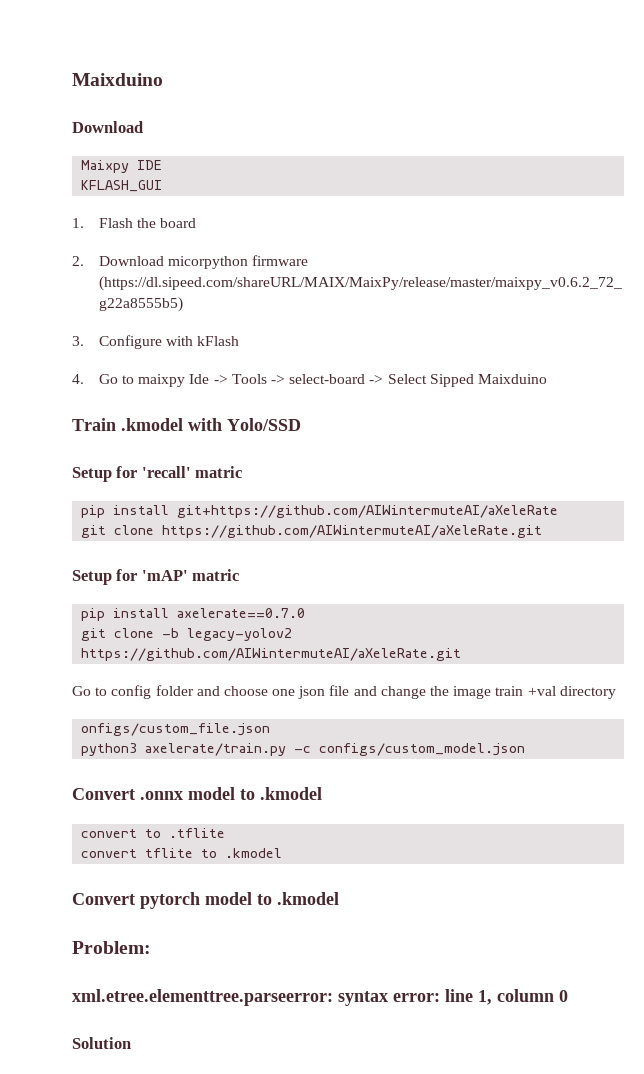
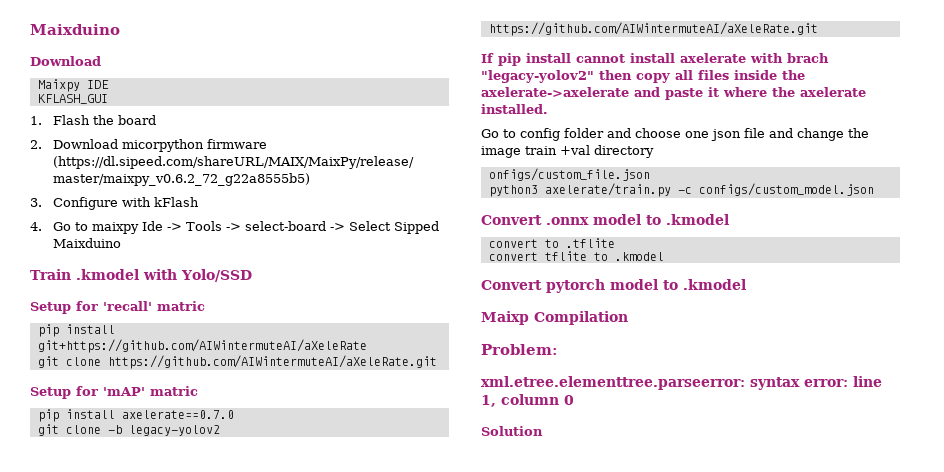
(462, 654) none -> [481,53,829,66] [481,70,805,83] [481,87,866,100] [481,104,548,114] // If pip install cannot install axelerate with brach "legacy-yolov2" then copy all files inside the axelerate->axelerate and paste it where the axelerate installed.
(339, 898) none -> [481,311,628,325] // Maixp Compilation

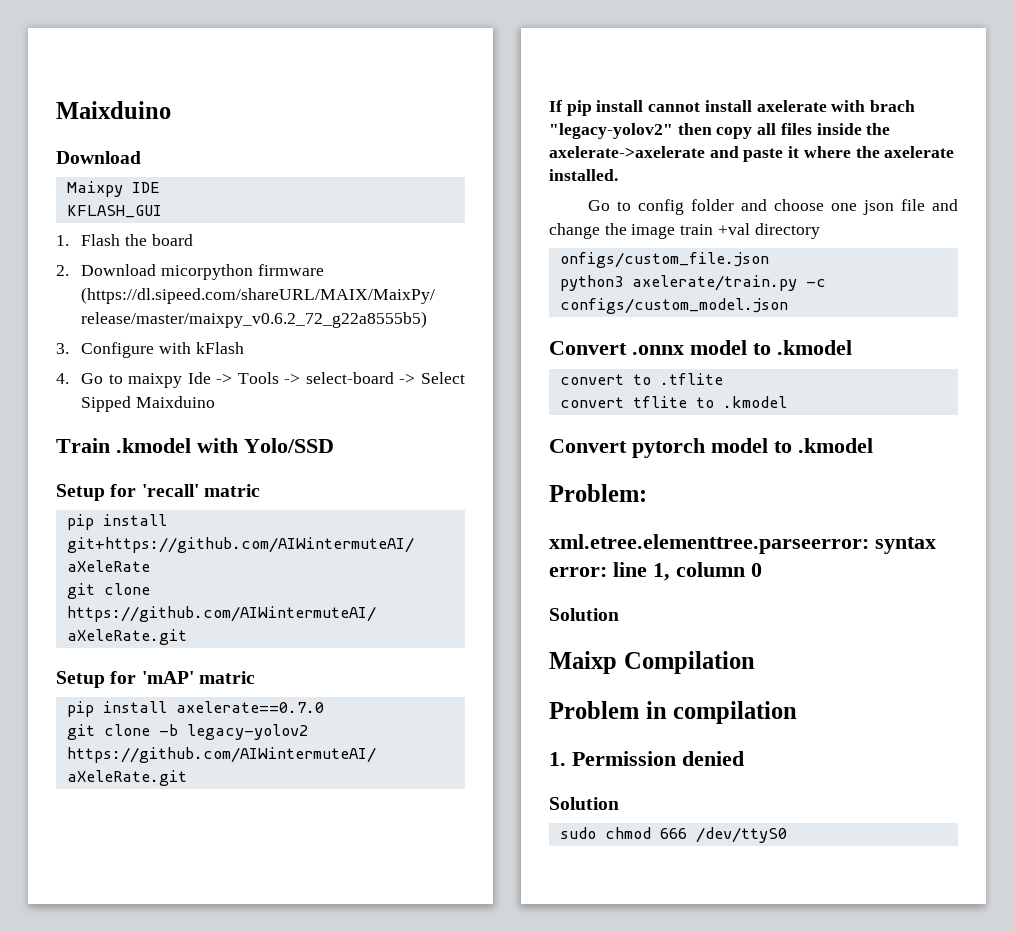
[481,311,628,325] // Maixp Compilation -> (873, 445) none
(543, 431) none -> [549,651,755,674] [549,701,798,724] [549,751,744,766] [549,797,619,810] [559,827,787,843] // Maixp Compilation // Problem in compilation // 1. Permission denied // Solution // sudo chmod 666 /dev/ttyS0

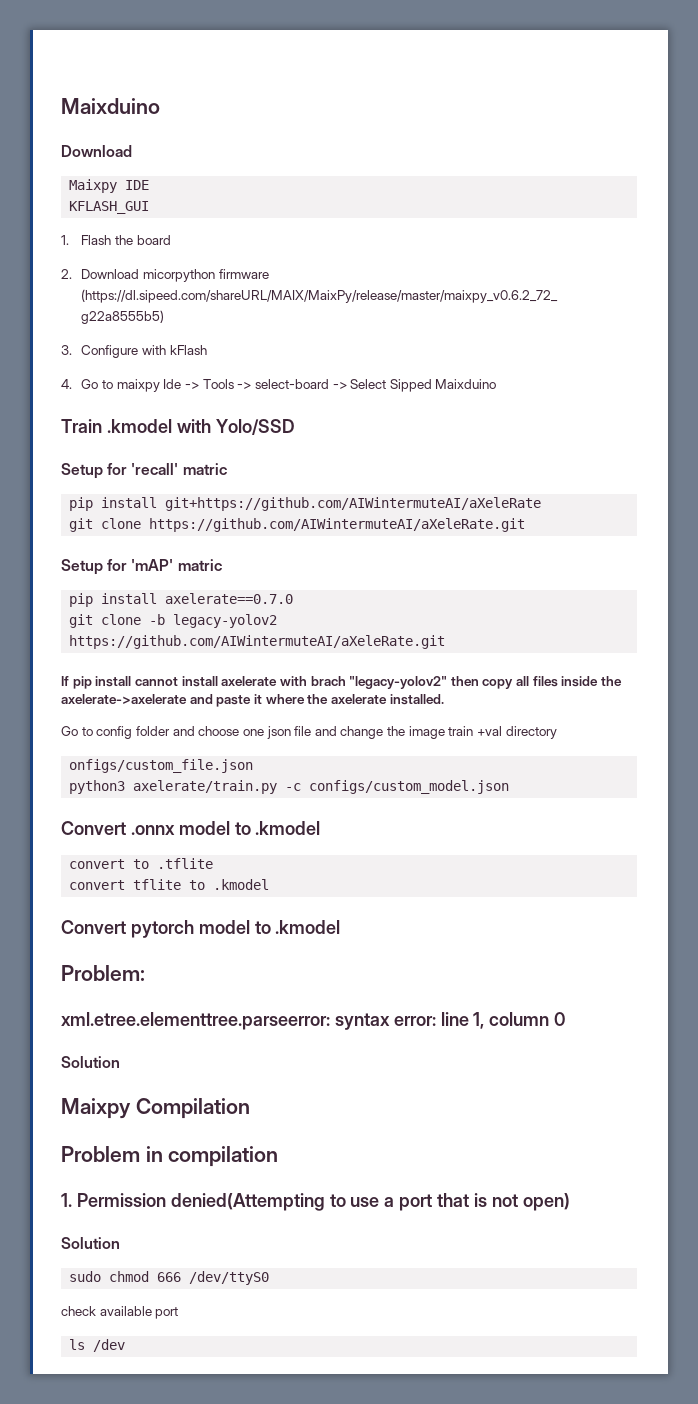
[549,651,617,674] Maixp -> [61,1098,131,1119] Maixpy
[682,751,744,766] denied -> [170,1193,570,1211] denied(Attempting to use a port that is not open)
(787, 835) none -> [61,1306,179,1319] [69,1339,126,1352] // check available port // ls /dev

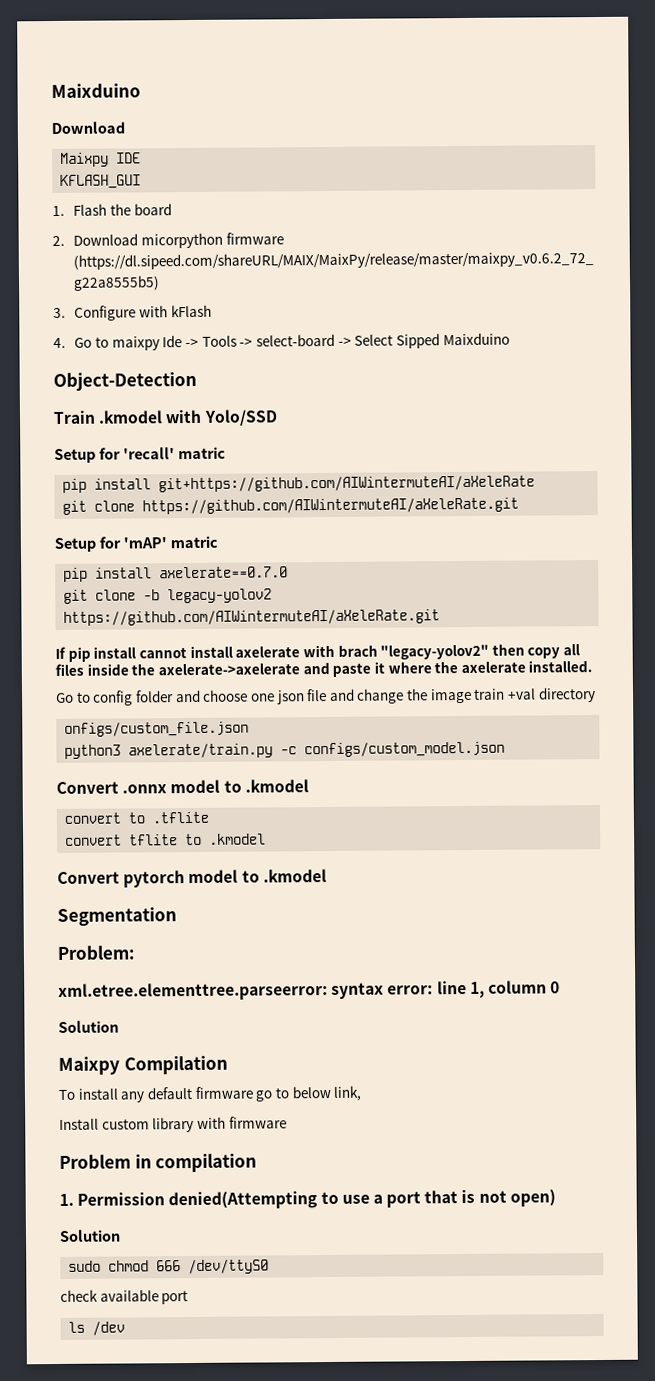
(497, 384) none -> [53,371,197,391] // Object-Detection
(341, 927) none -> [57,907,177,926] // Segmentation
(250, 1108) none -> [58,1085,363,1103] [59,1116,287,1133] // To install any default firmware go to below link, // Install custom library with firmware

